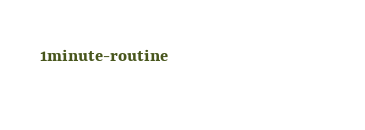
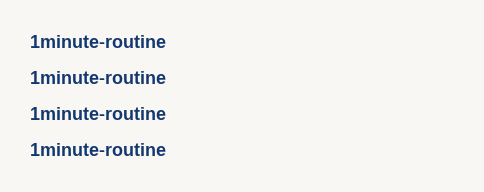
[40,49,168,61] 1minute-routine -> [30,35,166,48] [30,71,166,84] [30,107,166,120] [30,143,166,156] 1minute-routine // 1minute-routine // 1minute-routine // 1minute-routine

